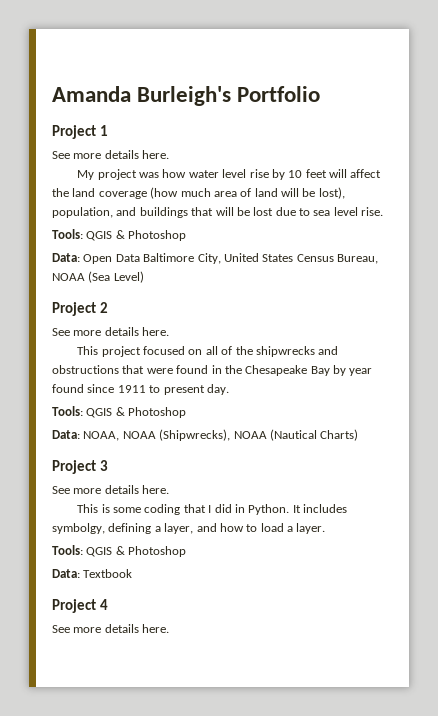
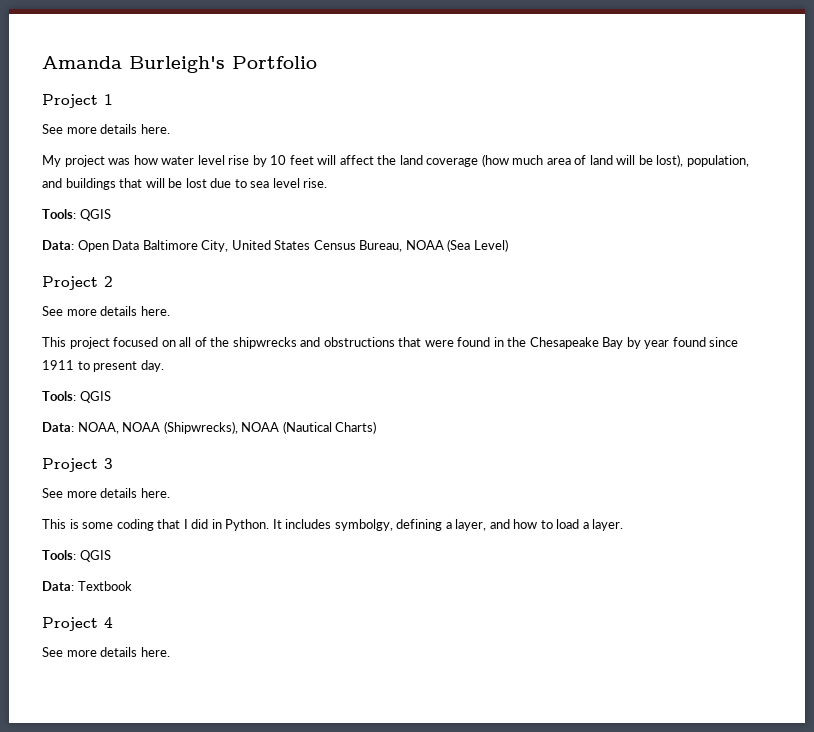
[115,230,187,241] & Photoshop -> (111, 215) none
[115,407,187,418] & Photoshop -> (111, 397) none
[115,546,187,557] & Photoshop -> (111, 556) none

